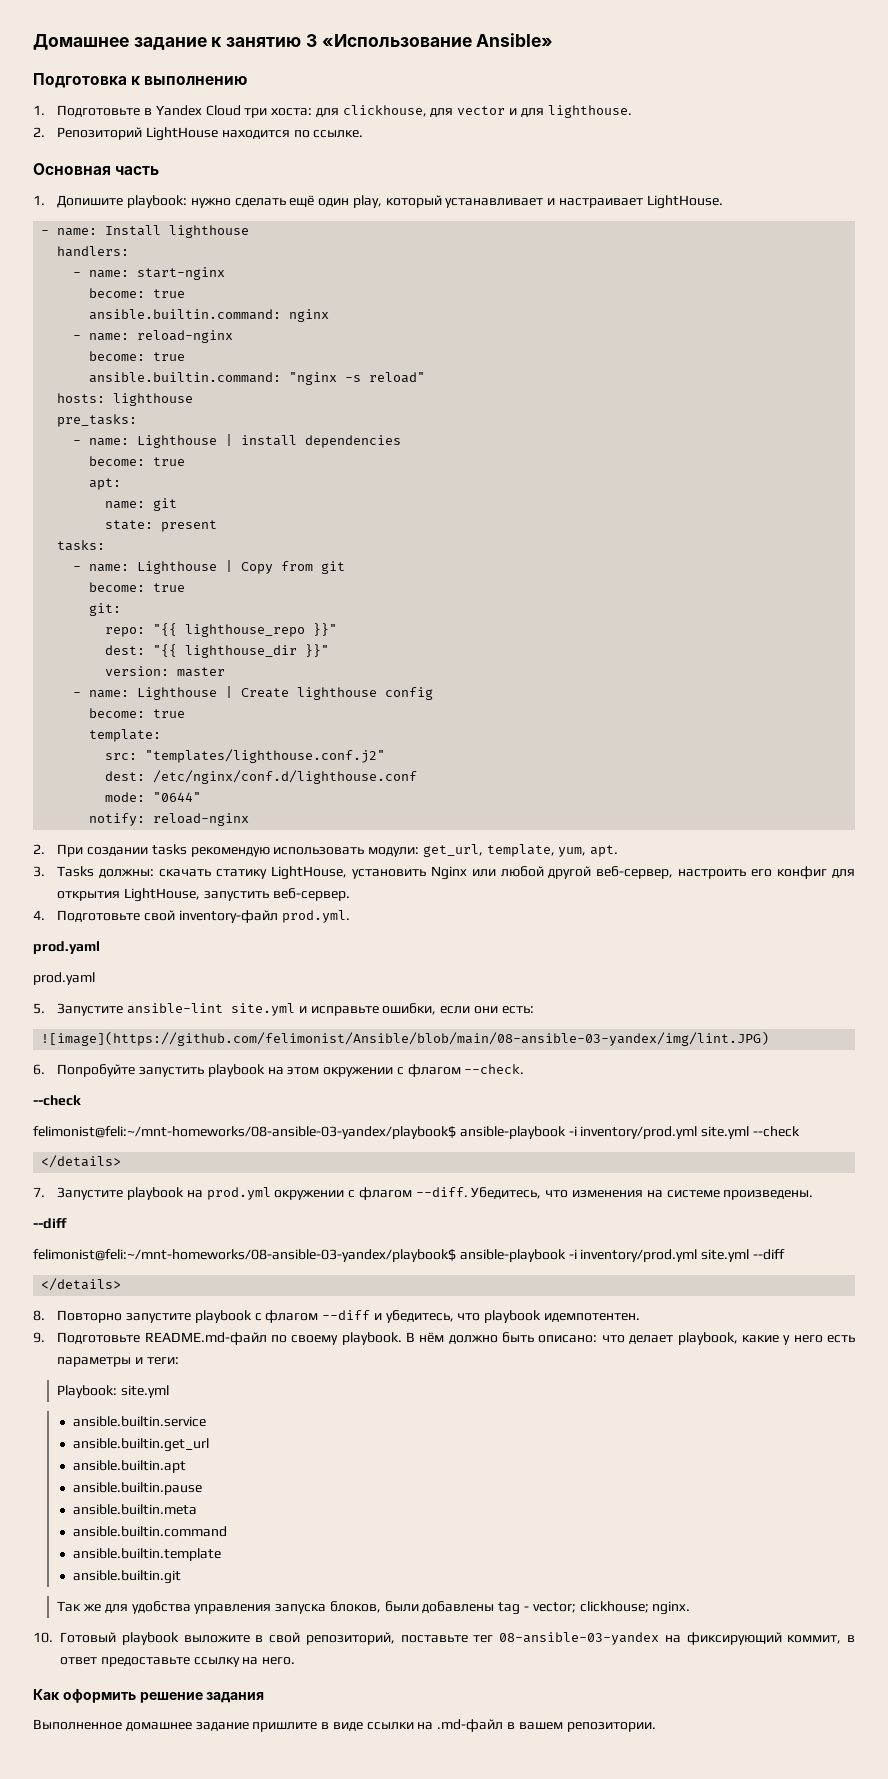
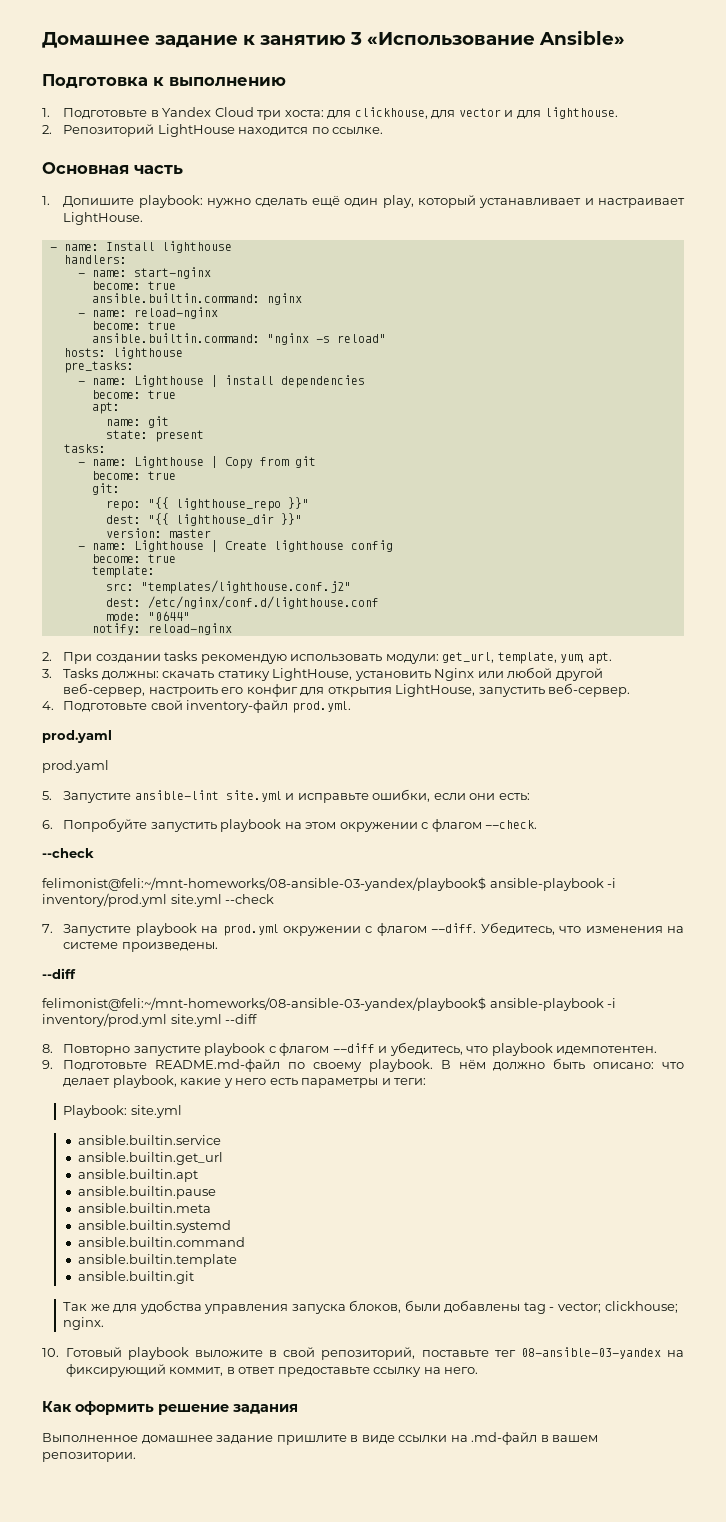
[41,1031,770,1046] // ![image](https://github.com/felimonist/Ansible/blob/main/08-ansible-03-yandex/img/lint.JPG) -> (530, 797) none
[41,1155,122,1168] // </details> -> (275, 899) none
[41,1278,122,1291] // </details> -> (258, 1019) none
(197, 1509) none -> [77,1220,231,1233] // ansible.builtin.systemd

